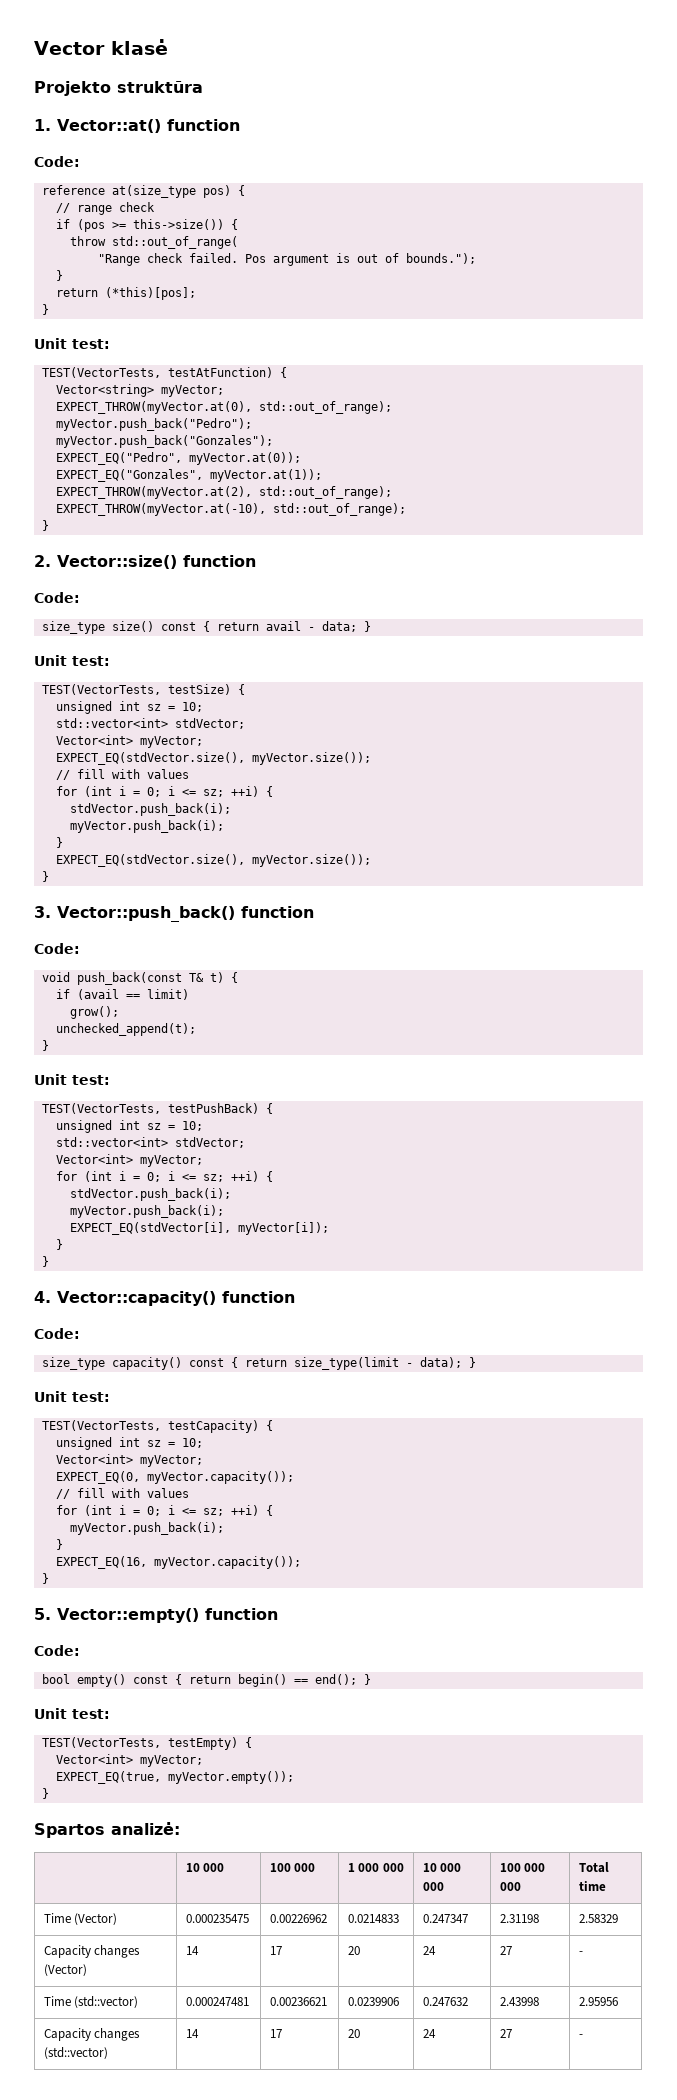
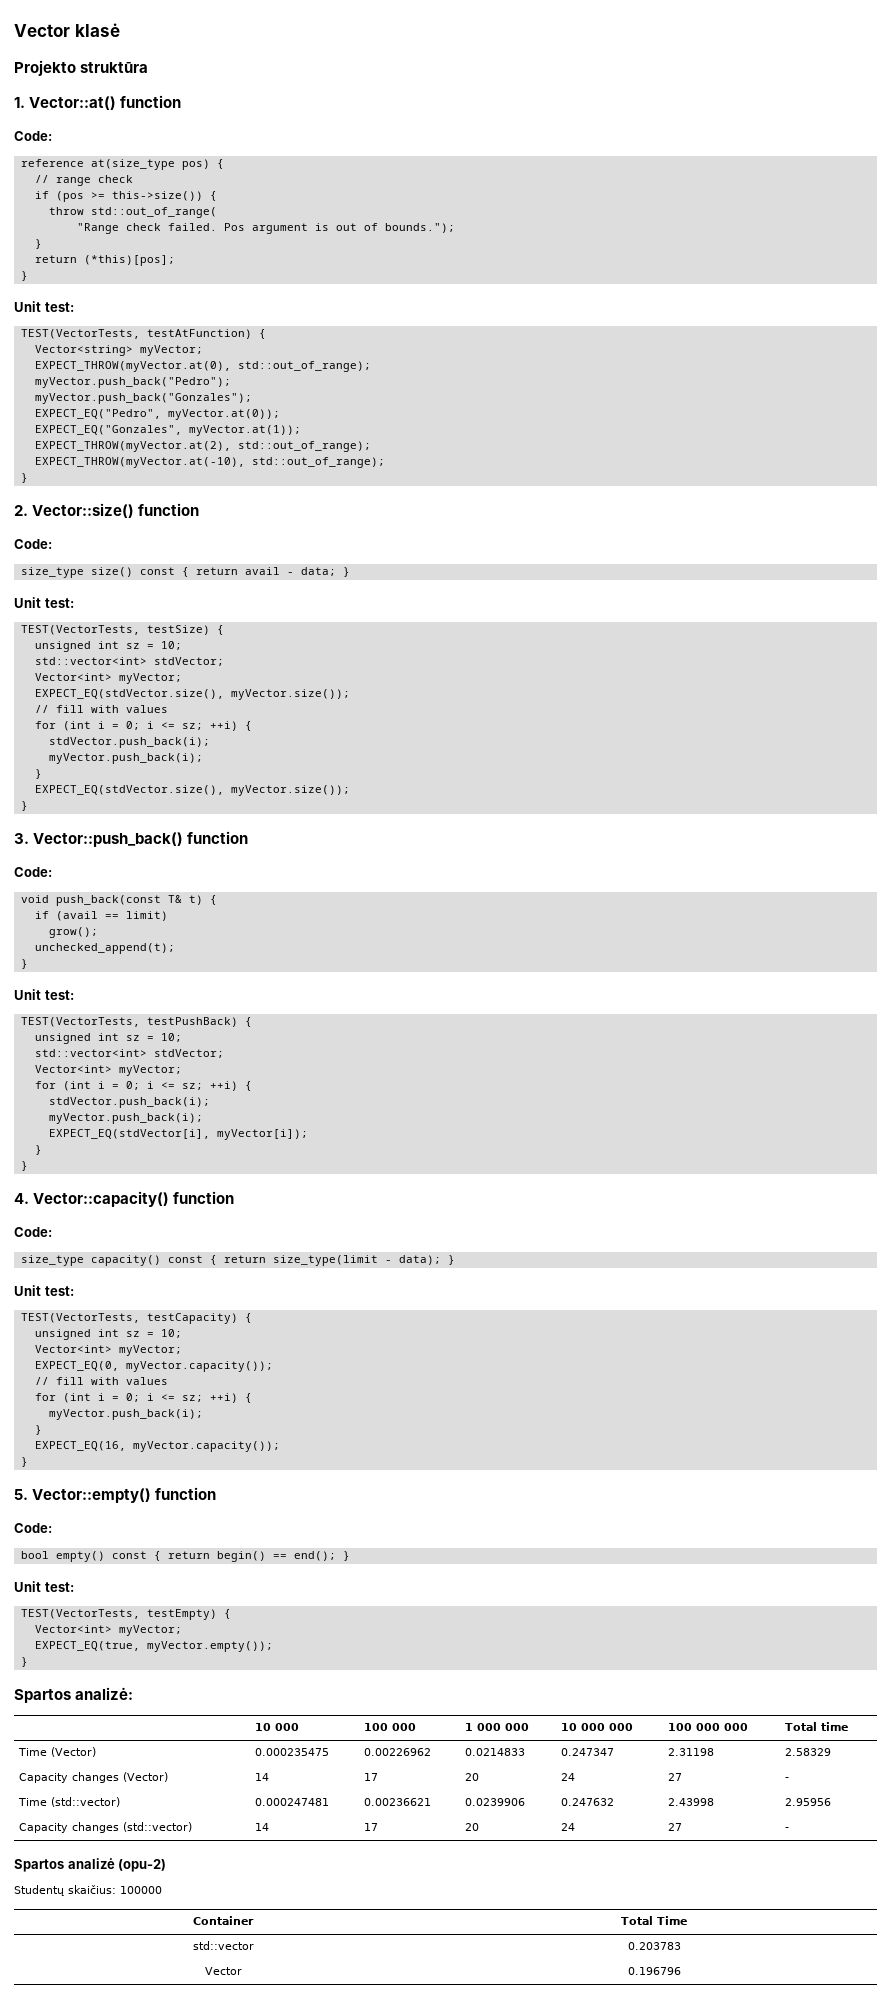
(583, 2036) none -> [14,1858,167,1872] [14,1885,162,1896] [193,1916,254,1925] [621,1916,687,1925] [192,1941,254,1950] [627,1942,681,1950] [204,1967,242,1975] [627,1967,681,1975] // Spartos analizė (opu-2) // Studentų skaičius: 100000 // Container | Total Time // std::vector | 0.203783 // Vector | 0.196796

